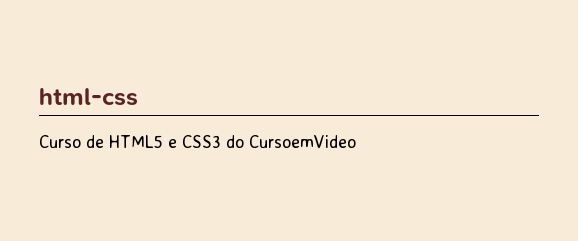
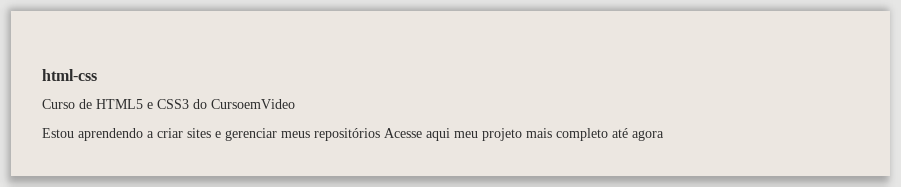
(356, 141) none -> [42,128,664,141] // Estou aprendendo a criar sites e gerenciar meus repositórios Acesse aqui meu projeto mais completo até agora

